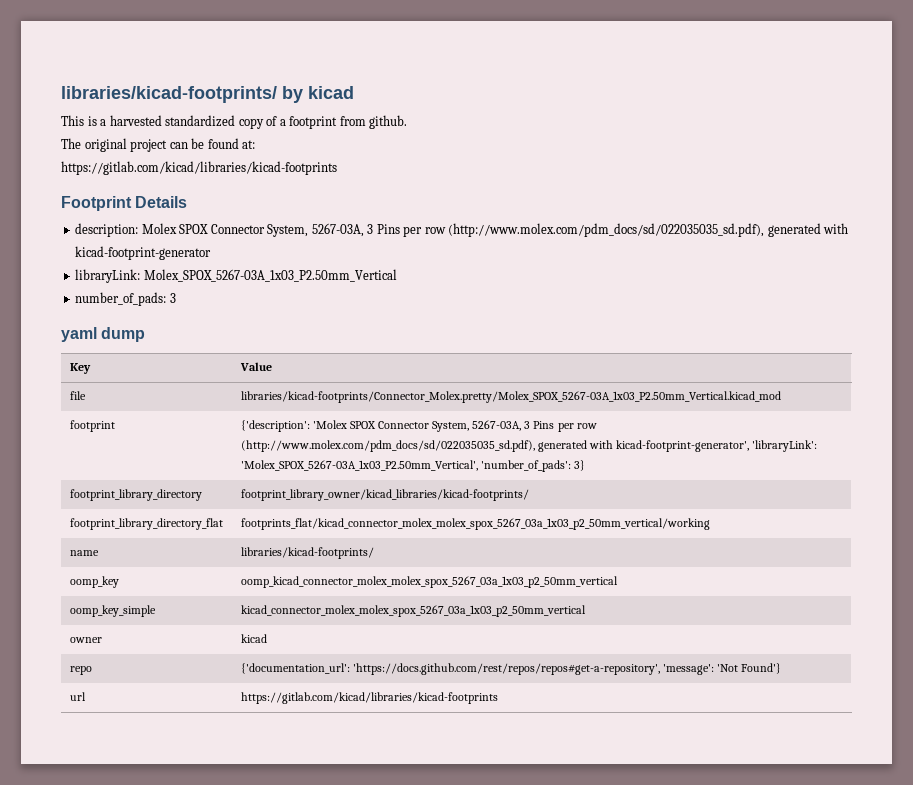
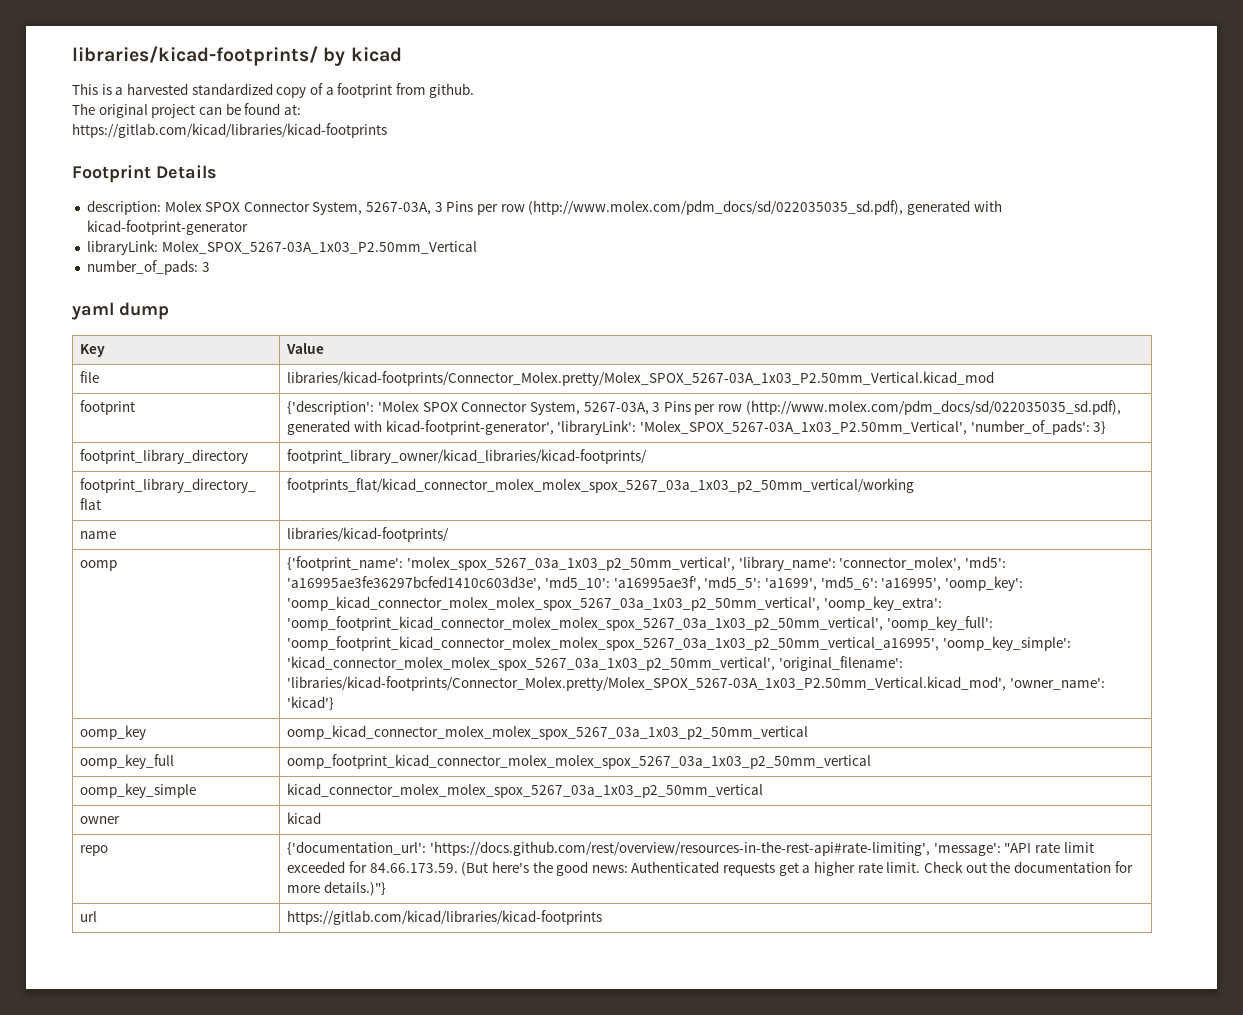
(374, 553) none -> [80,560,118,571] [287,556,1006,571] [287,576,1023,591] [287,596,942,611] [287,616,993,631] [287,636,1071,651] [287,656,903,671] [287,676,1105,691] [287,696,335,710] // oomp | {'footprint_name': 'molex_spox_5267_03a_1x03_p2_50mm_vertical', 'library_name': 'connector_molex', 'md5': 'a16995ae3fe36297bcfed1410c603d3e', 'md5_10': 'a16995ae3f', 'md5_5': 'a1699', 'md5_6': 'a16995', 'oomp_key': 'oomp_kicad_connector_molex_molex_spox_5267_03a_1x03_p2_50mm_vertical', 'oomp_key_extra': 'oomp_footprint_kicad_connector_molex_molex_spox_5267_03a_1x03_p2_50mm_vertical', 'oomp_key_full': 'oomp_footprint_kicad_connector_molex_molex_spox_5267_03a_1x03_p2_50mm_vertical_a16995', 'oomp_key_simple': 'kicad_connector_molex_molex_spox_5267_03a_1x03_p2_50mm_vertical', 'original_filename': 'libraries/kicad-footprints/Connector_Molex.pretty/Molex_SPOX_5267-03A_1x03_P2.50mm_Vertical.kicad_mod', 'owner_name': 'kicad'}
(618, 582) none -> [80,754,175,769] [287,754,872,769] // oomp_key_full | oomp_footprint_kicad_connector_molex_molex_spox_5267_03a_1x03_p2_50mm_vertical
[352,663,782,675] 'https://docs.github.com/rest/repos/repos#get-a-repository', 'message': 'Not Found'} -> [429,841,1094,856] [287,861,1133,876] [287,881,386,896] 'https://docs.github.com/rest/overview/resources-in-the-rest-api#rate-limiting', 'message': "API rate limit exceeded for 84.66.173.59. (But here's the good news: Authenticated requests get a higher rate limit. Check out the documentation for more details.)"}

